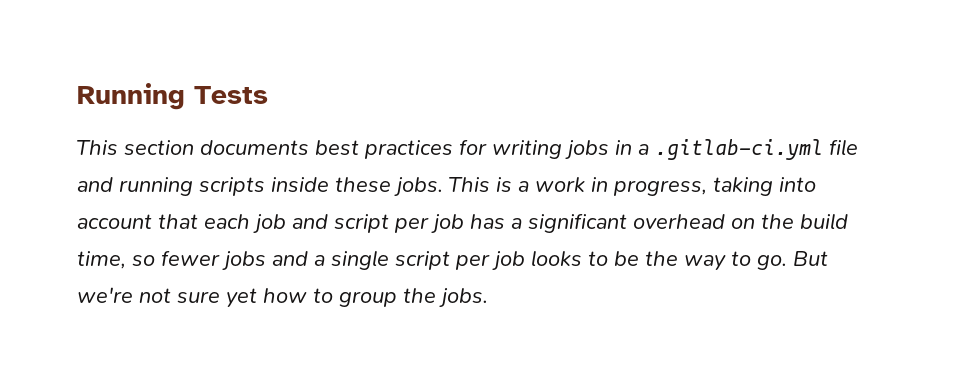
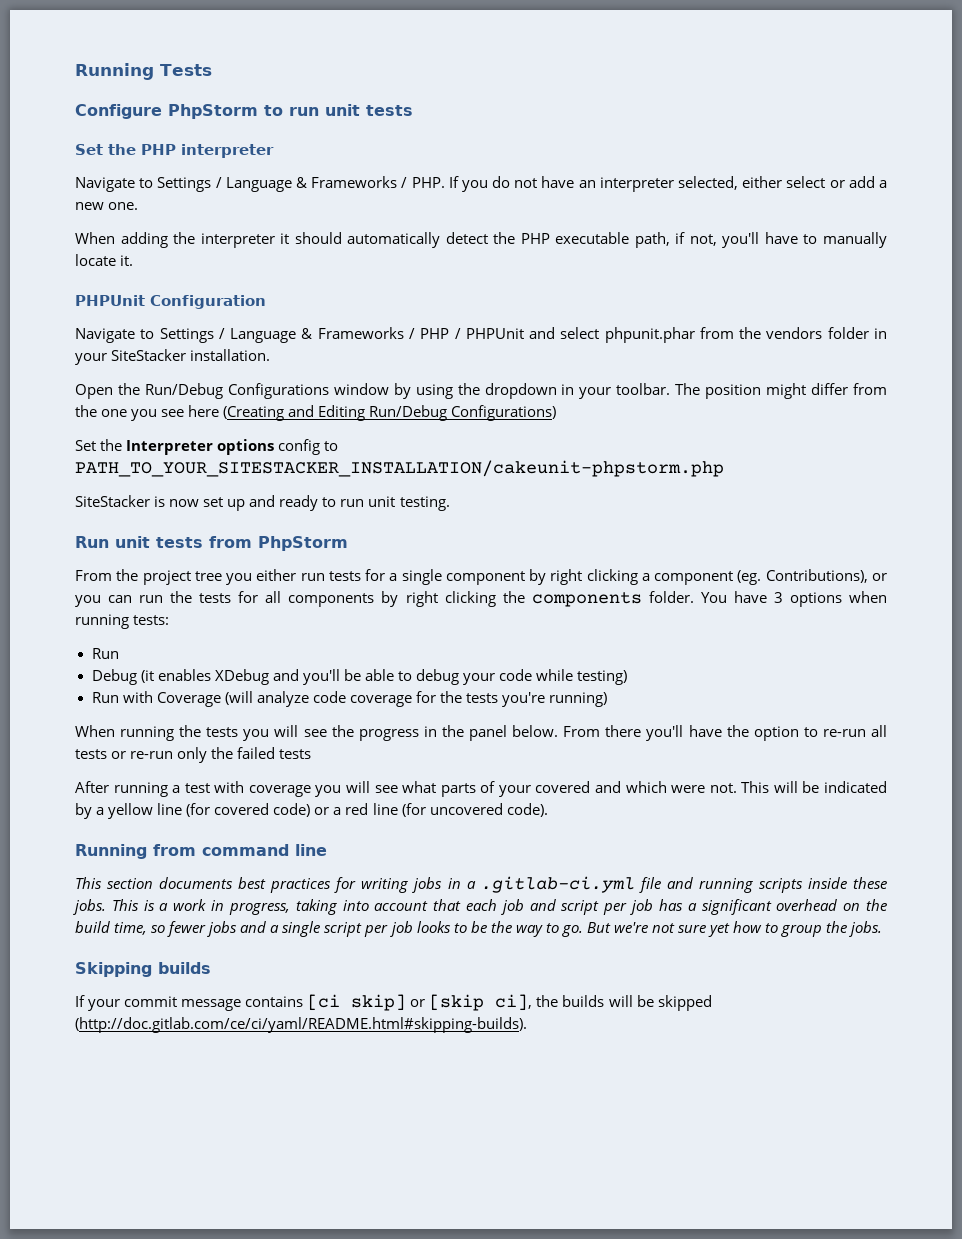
(268, 95) none -> [75,104,413,119] [75,144,274,158] [75,176,887,192] [75,202,139,210] [75,232,887,248] [75,254,134,266] [75,295,266,309] [75,327,888,343] [75,349,271,365] [75,383,887,399] [75,405,557,421] [75,439,339,455] [75,460,724,477] [75,495,450,511] [75,536,348,551] [75,569,887,585] [75,591,887,607] [75,614,170,629] [91,648,119,659] [91,669,628,685] [91,691,608,707] [75,725,887,741] [75,747,312,763] [75,781,887,797] [75,803,548,819] [75,844,327,859] // Configure PhpStorm to run unit tests // Set the PHP interpreter // Navigate to Settings / Language & Frameworks / PHP. If you do not have an interpreter selected, either select or add a new one. // When adding the interpreter it should automatically detect the PHP executable path, if not, you'll have to manually locate it. // PHPUnit Configuration // Navigate to Settings / Language & Frameworks / PHP / PHPUnit and select phpunit.phar from the vendors folder in your SiteStacker installation. // Open the Run/Debug Configurations window by using the dropdown in your toolbar. The position might differ from the one you see here (Creating and Editing Run/Debug Configurations) // Set the Interpreter options config to PATH_TO_YOUR_SITESTACKER_INSTALLATION/cakeunit-phpstorm.php // SiteStacker is now set up and ready to run unit testing. // Run unit tests from PhpStorm // From the project tree you either run tests for a single component by right clicking a component (eg. Contributions), or you can run the tests for all components by right clicking the components folder. You have 3 options when running tests: // Run // Debug (it enables XDebug and you'll be able to debug your code while testing) // Run with Coverage (will analyze code coverage for the tests you're running) // When running the tests you will see the progress in the panel below. From there you'll have the option to re-run all tests or re-run only the failed tests // After running a test with coverage you will see what parts of your covered and which were not. This will be indicated by a yellow line (for covered code) or a red line (for uncovered code). // Running from command line
(488, 298) none -> [75,962,211,977] [75,994,712,1011] [75,1017,527,1033] // Skipping builds // If your commit message contains [ci skip] or [skip ci], the builds will be skipped (http://doc.gitlab.com/ce/ci/yaml/README.html#skipping-builds).

